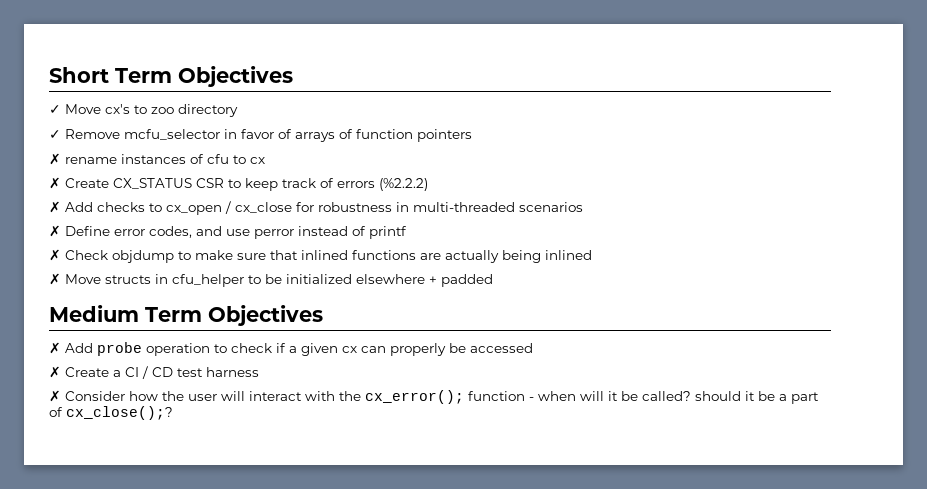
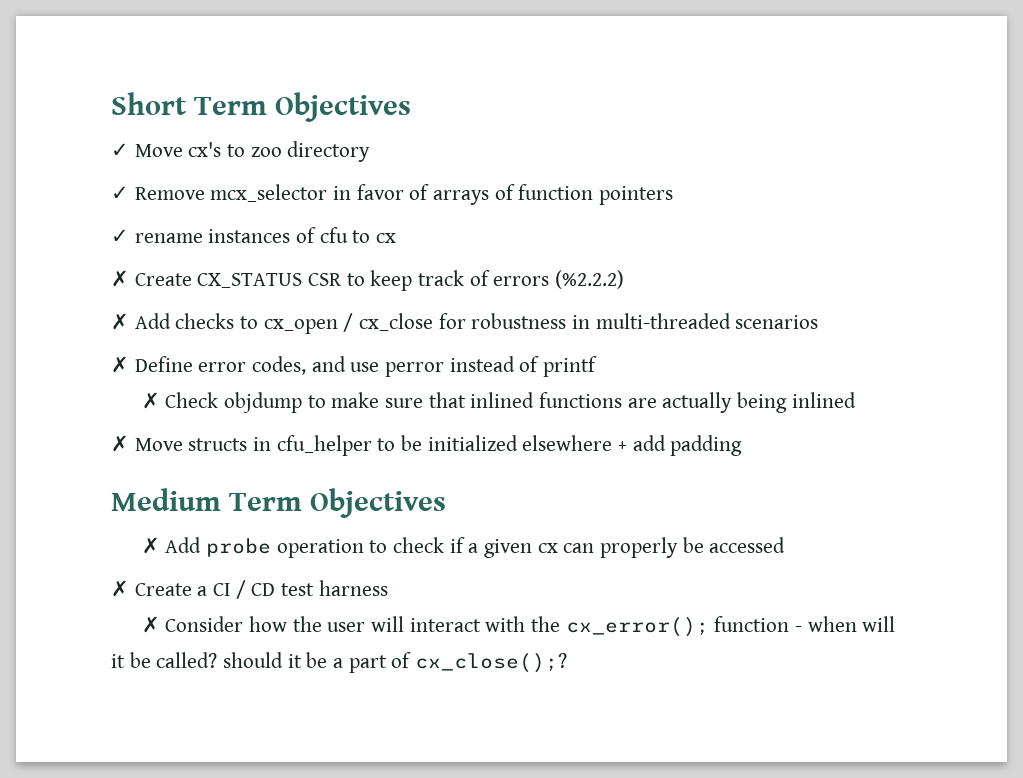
[124,129,220,140] mcfu_selector -> [210,184,328,202] mcx_selector
[49,153,61,165] ✗ -> [111,229,129,243] ✓
[441,274,493,287] padded -> [632,435,743,456] add padding

